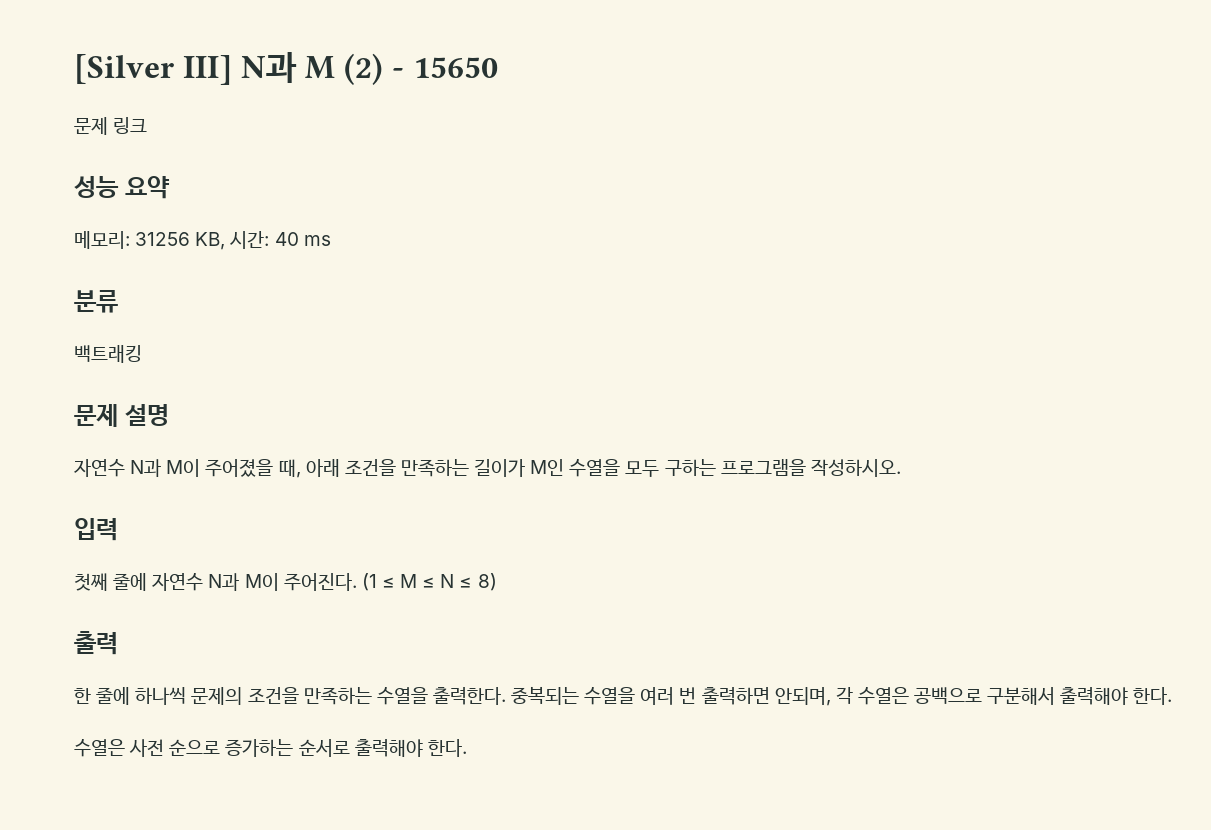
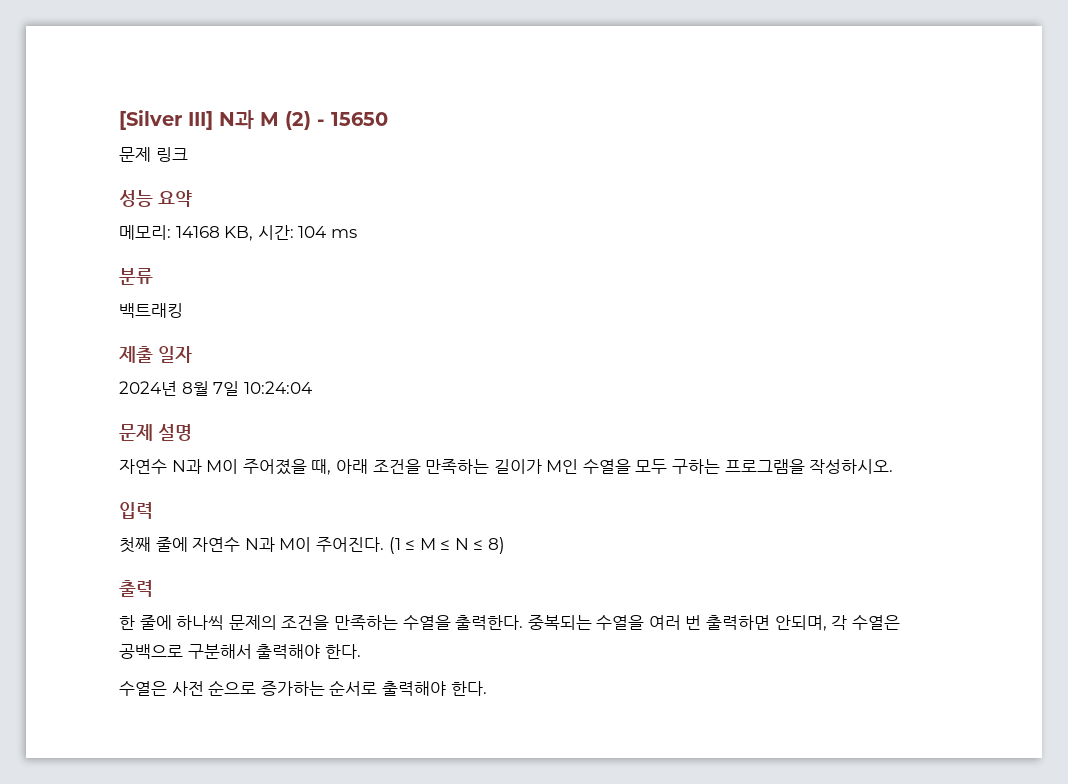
[135,232,191,246] 31256 -> [175,226,220,238] 14168
[274,232,299,246] 40 -> [298,226,327,238] 104
(142, 354) none -> [119,346,192,363] [119,381,312,396] // 제출 일자 // 2024년 8월 7일 10:24:04

